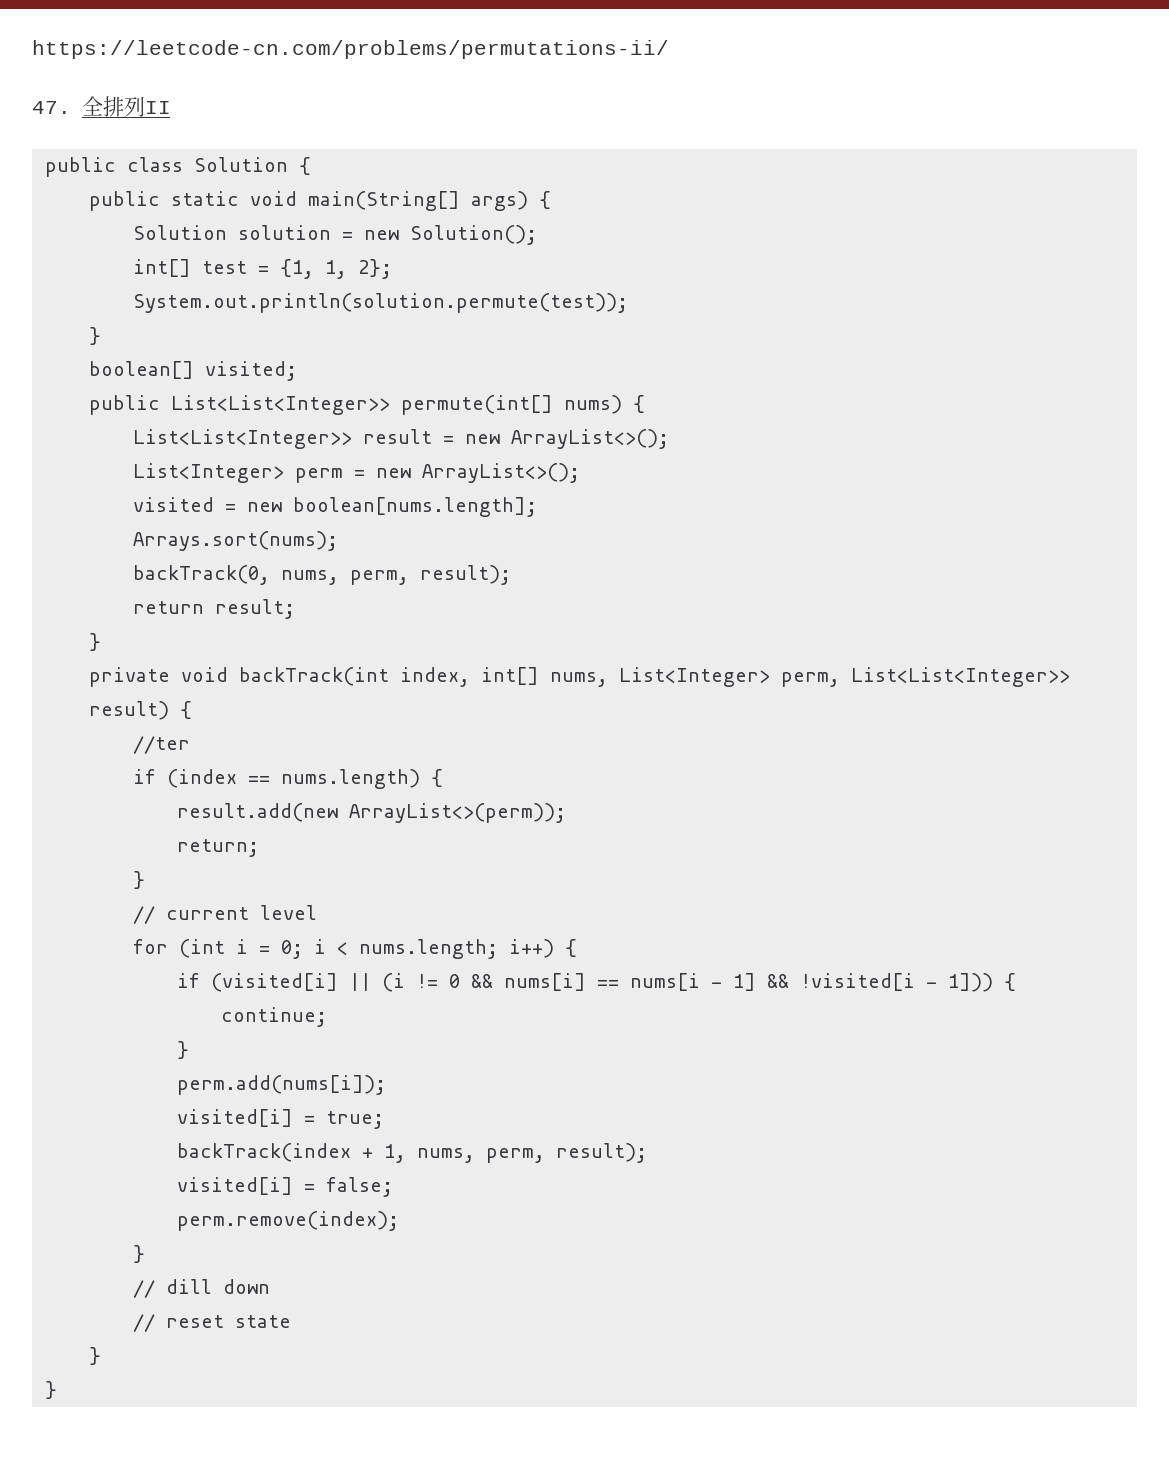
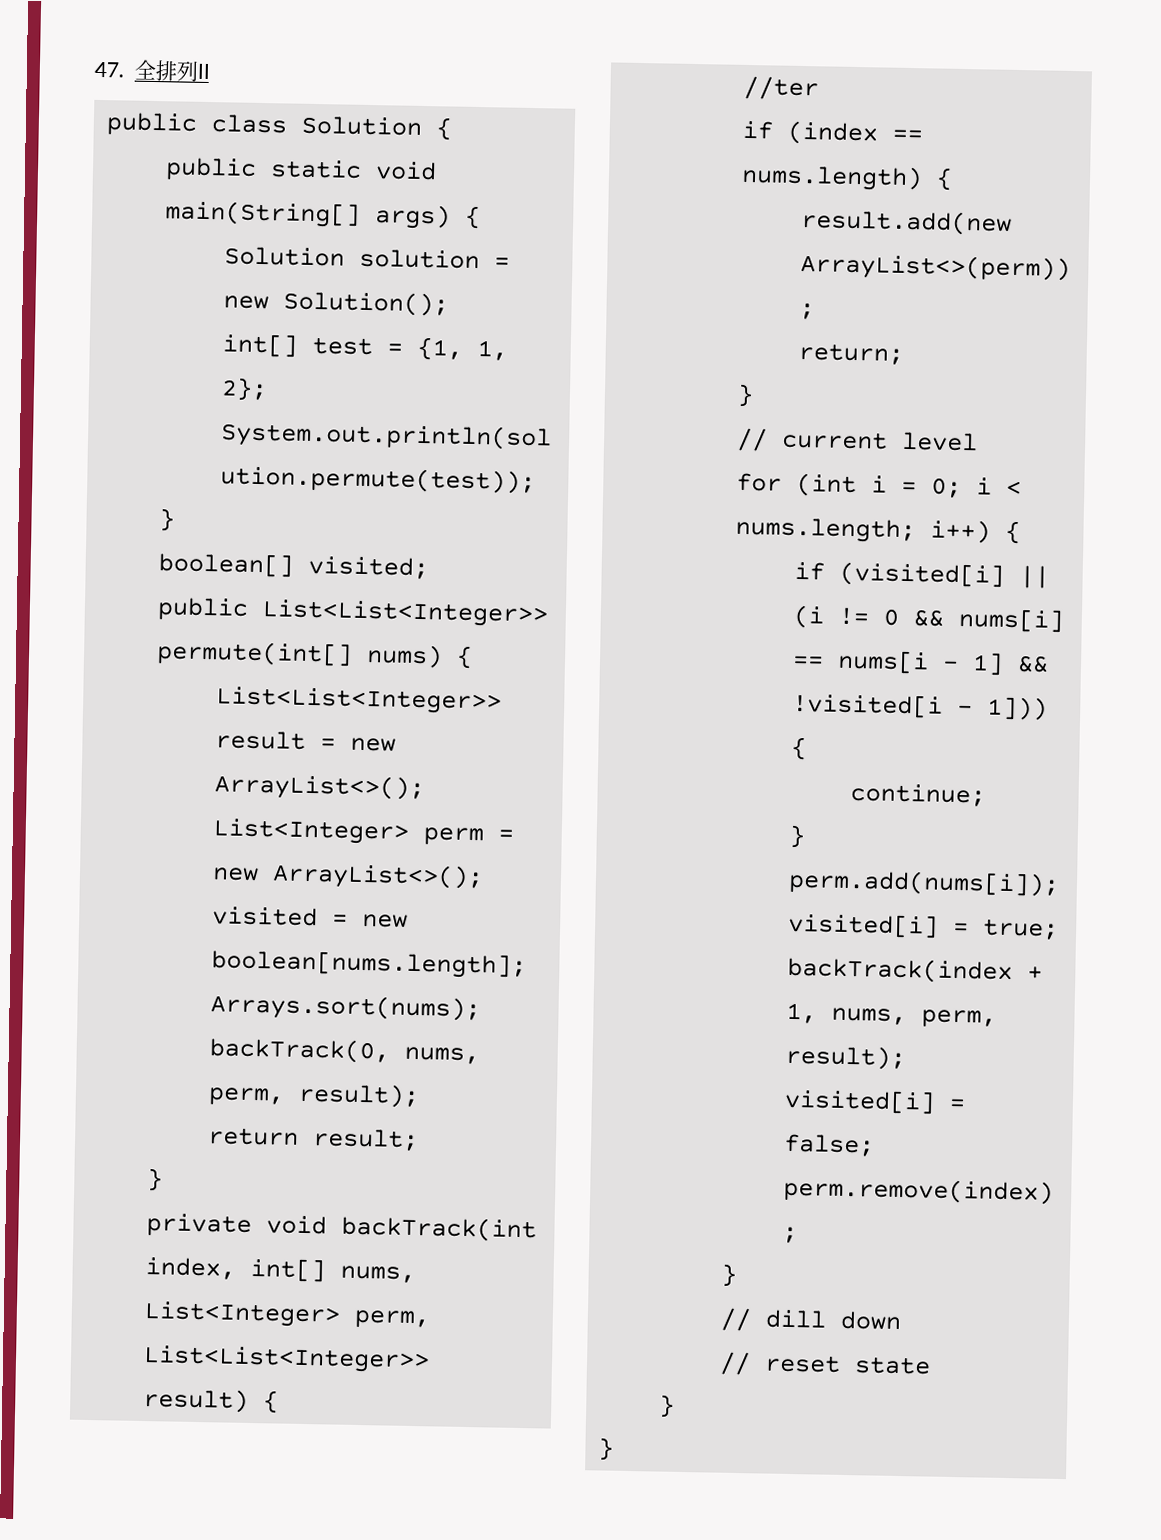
[32,40,669,59] https://leetcode-cn.com/problems/permutations-ii/ // -> (94, 69) none

